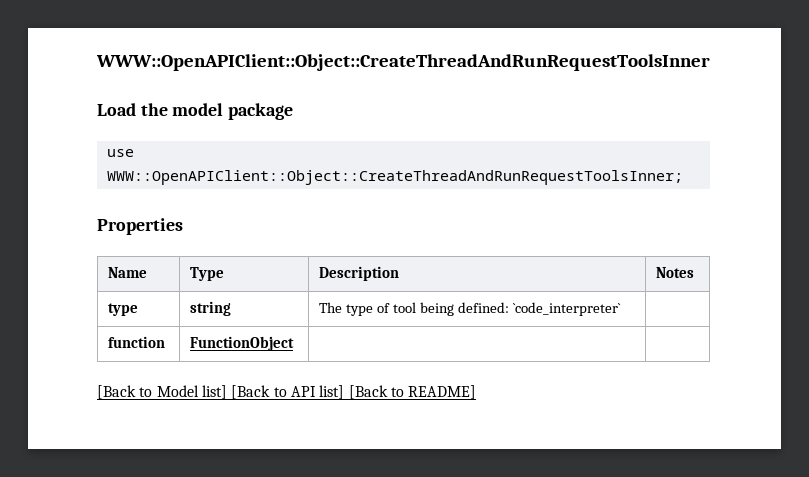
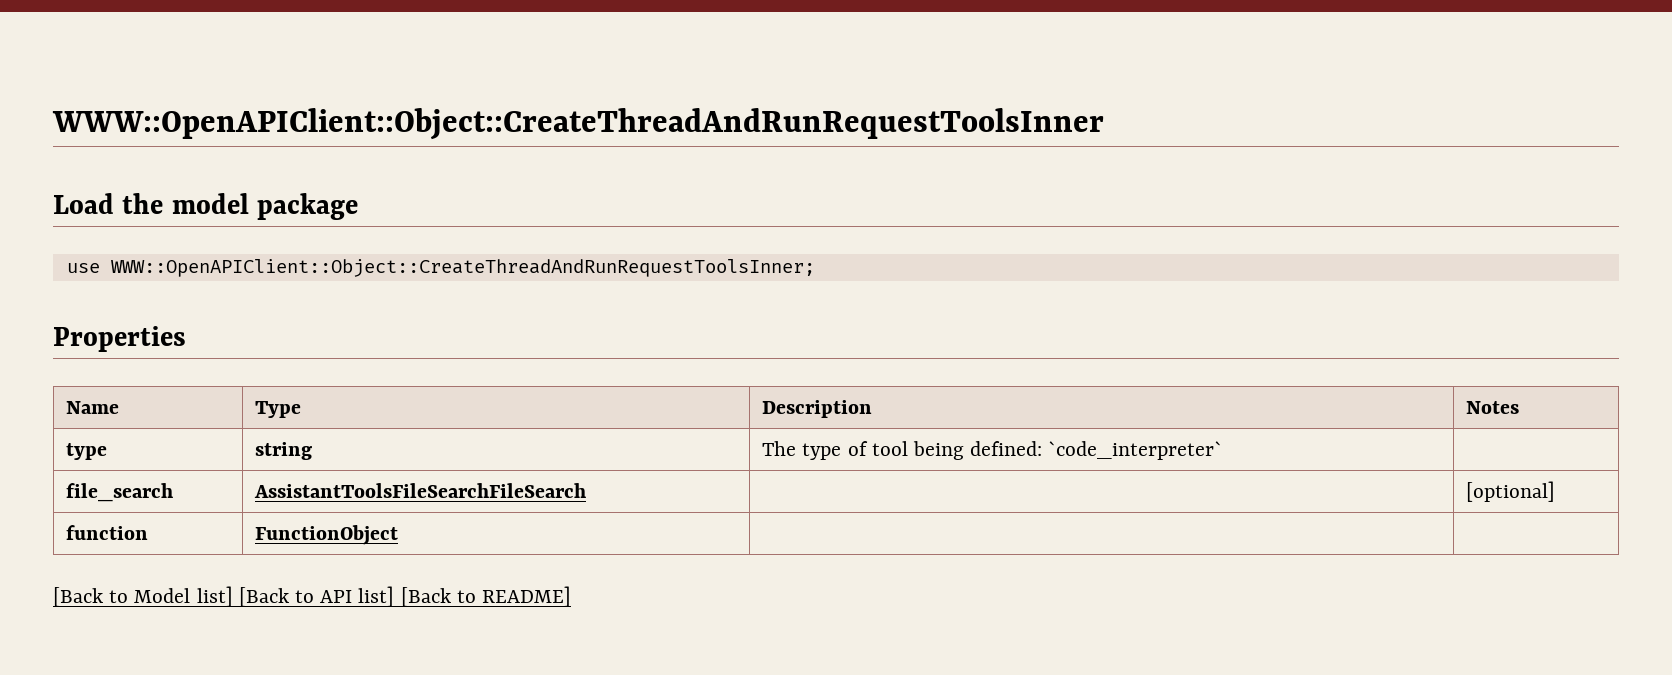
(621, 309) none -> [66,483,174,502] [254,483,587,498] [1466,481,1556,502] // file_search | AssistantToolsFileSearchFileSearch | | [optional]

